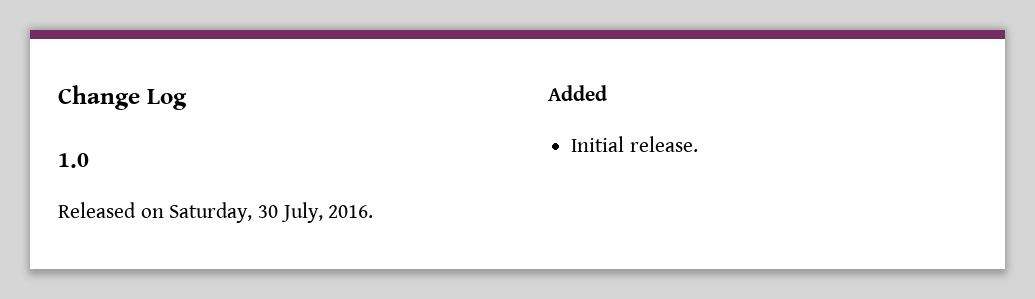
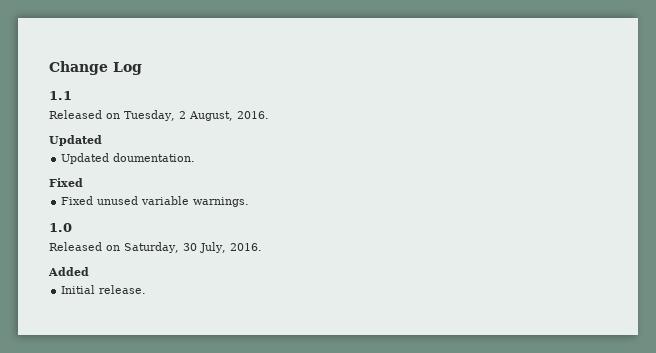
(187, 99) none -> [49,91,72,100] [49,110,269,121] [49,135,102,146] [61,153,196,164] [49,178,83,187] [61,196,250,207] // 1.1 // Released on Tuesday, 2 August, 2016. // Updated // Updated doumentation. // Fixed // Fixed unused variable warnings.

